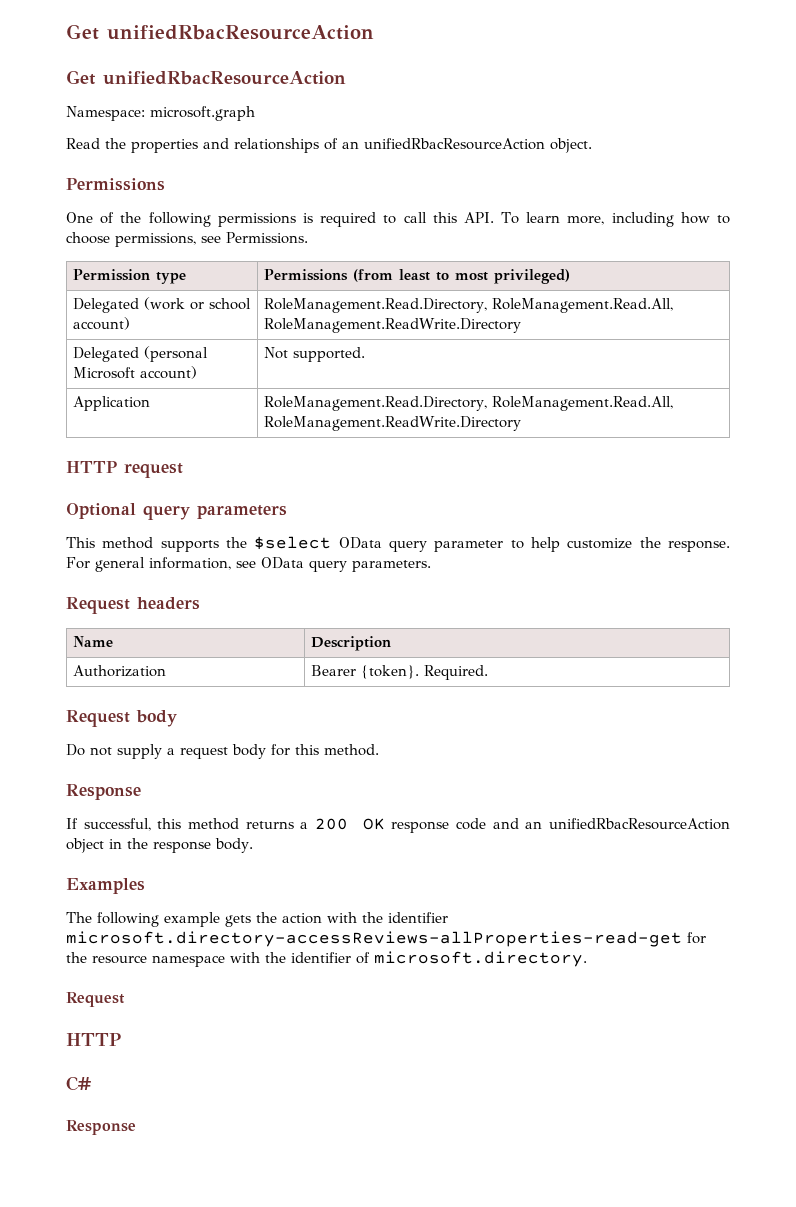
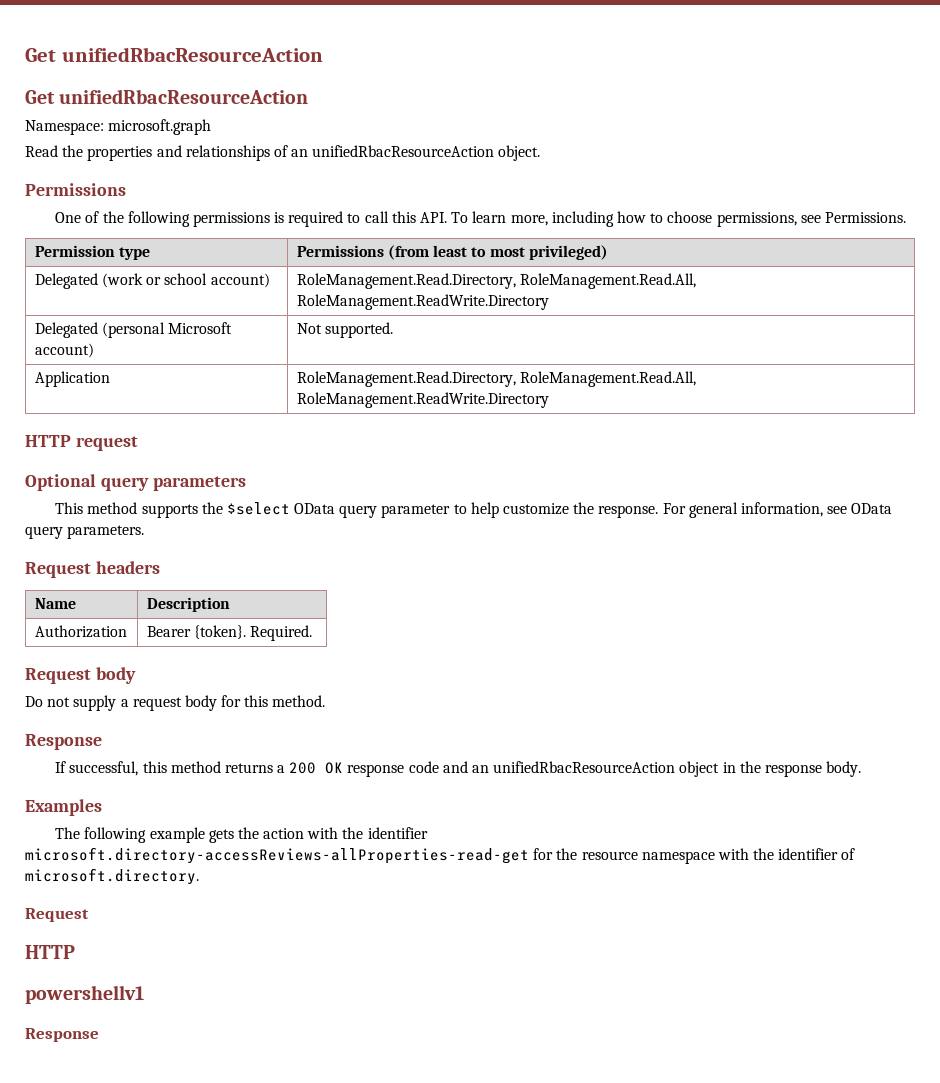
[66,1076,91,1091] C# -> [25,985,144,1004] powershellv1

